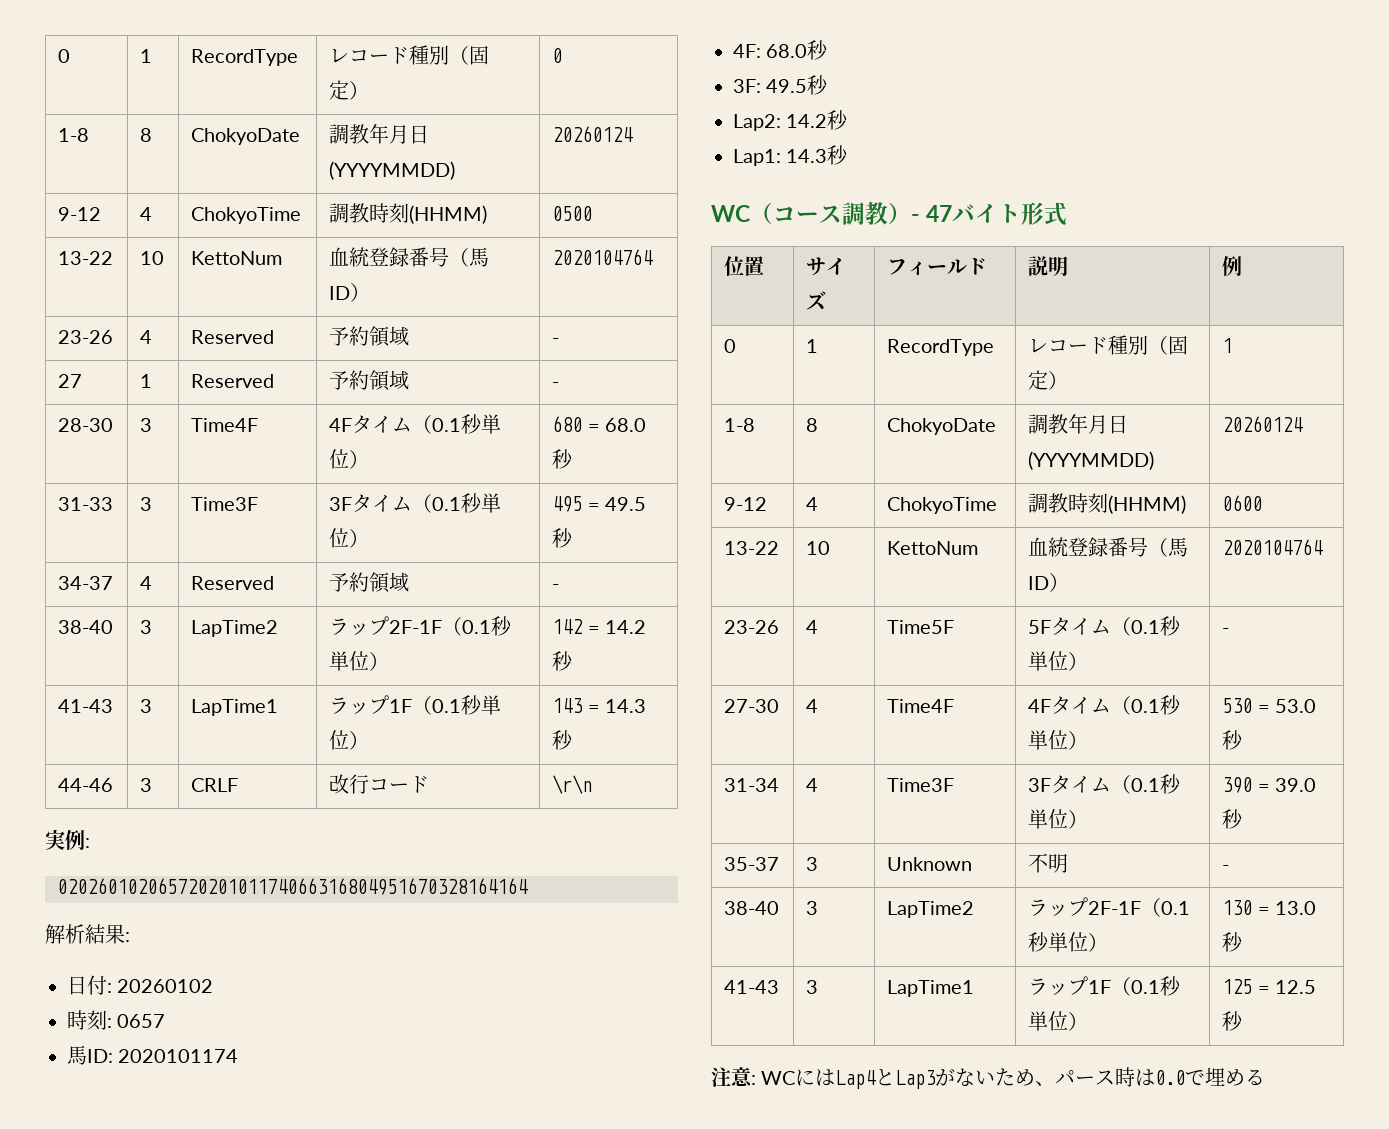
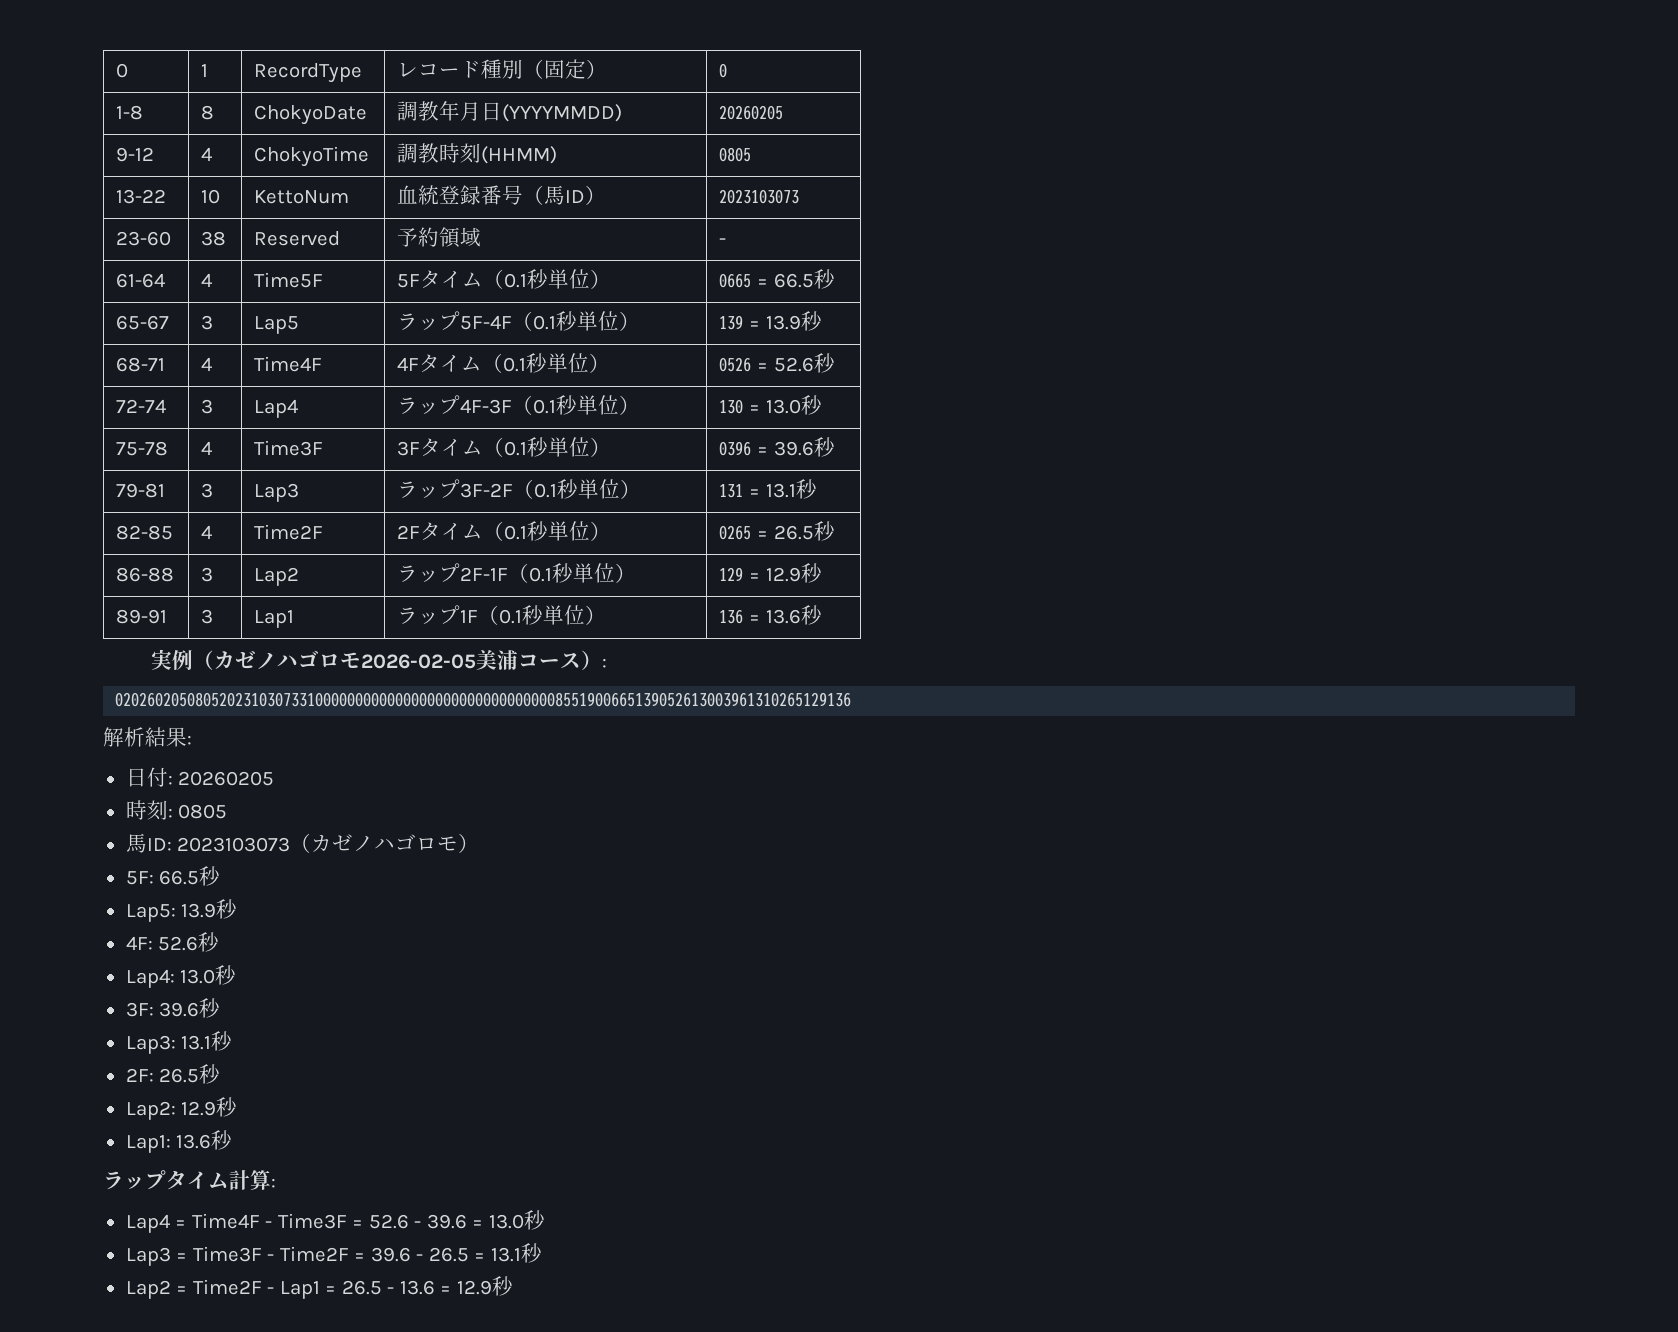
[552,126,634,142] [58,207,102,221] [140,207,153,221] [191,207,302,224] [329,203,488,224] [552,206,593,221] [58,251,114,265] [140,251,165,265] [191,251,283,265] [329,247,490,267] [329,283,371,302] [552,249,654,265] [58,330,114,344] [140,330,153,344] [191,330,275,344] [329,326,410,347] [552,338,560,344] [58,374,83,388] [140,374,153,388] [191,374,275,388] [329,370,410,391] [552,382,560,388] [58,418,114,432] [140,418,153,432] [191,418,259,432] [329,414,502,434] [329,449,370,469] [552,416,647,432] [552,449,574,469] [58,497,114,511] [140,497,153,511] [191,497,259,511] [329,493,502,513] [329,528,370,548] [552,496,647,512] [552,528,574,548] [58,576,114,590] [140,576,153,590] [191,576,275,590] [329,572,410,593] [552,584,560,590] [58,620,114,634] [140,620,153,634] [191,620,279,637] [329,616,513,636] [329,651,390,671] [552,619,647,634] [552,651,574,671] [58,699,114,713] [140,699,153,713] [191,699,279,716] [329,695,502,715] [329,730,370,750] [552,698,647,713] [552,730,574,750] [58,778,114,792] [140,778,153,792] [191,778,239,792] [329,774,430,794] [552,775,593,794] [45,829,90,850] [57,878,528,895] [45,924,130,944] [67,975,214,995] [67,1010,166,1030] [67,1045,239,1065] [733,40,829,60] [733,75,829,95] [733,110,849,131] [733,145,849,166] [711,202,1068,226] [724,256,765,276] [806,257,847,276] [806,291,827,310] [887,258,988,276] [1028,256,1069,276] [1222,255,1243,276] [724,339,737,353] [806,339,819,353] [887,339,995,356] [1028,335,1189,355] [1028,370,1069,390] [1222,338,1233,353] [724,418,756,432] [806,418,819,432] [887,418,997,435] [1028,414,1129,434] [1028,451,1155,470] [1222,416,1304,432] [724,497,768,511] [806,497,819,511] [887,497,998,514] [1028,493,1187,514] [1222,495,1263,511] [724,541,780,555] [806,541,831,555] [887,541,979,555] [1028,537,1189,557] [1028,573,1070,592] [1222,539,1324,555] [724,620,780,634] 20260124 // 9-12 | 4 | ChokyoTime | 調教時刻(HHMM) | 0500 // 13-22 | 10 | KettoNum | 血統登録番号（馬ID） | 2020104764 // 23-26 | 4 | Reserved | 予約領域 | - // 27 | 1 | Reserved | 予約領域 | - // 28-30 | 3 | Time4F | 4Fタイム（0.1秒単位） | 680 = 68.0秒 // 31-33 | 3 | Time3F | 3Fタイム（0.1秒単位） | 495 = 49.5秒 // 34-37 | 4 | Reserved | 予約領域 | - // 38-40 | 3 | LapTime2 | ラップ2F-1F（0.1秒単位） | 142 = 14.2秒 // 41-43 | 3 | LapTime1 | ラップ1F（0.1秒単位） | 143 = 14.3秒 // 44-46 | 3 | CRLF | 改行コード | \r\n // 実例: // 02026010206572020101174066316804951670328164164 // 解析結果: // 日付: 20260102 // 時刻: 0657 // 馬ID: 2020101174 // 4F: 68.0秒 // 3F: 49.5秒 // Lap2: 14.2秒 // Lap1: 14.3秒 // WC（コース調教）- 47バイト形式 // 位置 | サイズ | フィールド | 説明 | 例 // 0 | 1 | RecordType | レコード種別（固定） | 1 // 1-8 | 8 | ChokyoDate | 調教年月日(YYYYMMDD) | 20260124 // 9-12 | 4 | ChokyoTime | 調教時刻(HHMM) | 0600 // 13-22 | 10 | KettoNum | 血統登録番号（馬ID） | 2020104764 // 23-26 -> [719,105,784,120] [116,147,155,162] [201,147,213,161] [254,146,370,167] [397,143,558,164] [719,147,752,162] [116,189,167,204] [201,189,221,204] [254,190,350,204] [397,185,607,205] [719,189,800,204] [116,231,172,246] [201,231,227,246] [254,231,341,246] [397,227,482,248] [719,238,727,245] [116,273,166,288] 20260205 // 9-12 | 4 | ChokyoTime | 調教時刻(HHMM) | 0805 // 13-22 | 10 | KettoNum | 血統登録番号（馬ID） | 2023103073 // 23-60 | 38 | Reserved | 予約領域 | - // 61-64
[1222,628,1230,634] [724,699,780,713] - // 27-30 -> [719,269,835,289] [116,315,170,330] [201,315,214,330] [254,316,300,334] [397,311,641,331] [719,311,822,331] [116,357,166,372] 0665 = 66.5秒 // 65-67 | 3 | Lap5 | ラップ5F-4F（0.1秒単位） | 139 = 13.9秒 // 68-71
[1222,698,1317,713] [1222,730,1244,750] [724,778,780,792] 530 = 53.0秒 // 31-34 -> [719,353,835,373] [116,399,167,413] [201,399,214,414] [254,399,299,418] [397,395,641,415] [719,395,822,415] [116,441,169,456] 0526 = 52.6秒 // 72-74 | 3 | Lap4 | ラップ4F-3F（0.1秒単位） | 130 = 13.0秒 // 75-78
[1222,777,1317,793] [1222,809,1244,829] [724,857,780,871] [806,857,819,871] [887,857,973,871] [1028,853,1069,873] [1222,865,1230,871] [724,901,780,915] [806,901,819,915] [887,901,975,918] [1028,897,1191,917] [1028,932,1109,952] [1222,900,1317,915] [1222,932,1244,952] [724,980,780,994] [806,980,819,994] [887,980,975,997] [1028,976,1182,996] [1028,1011,1089,1031] [1222,979,1317,994] [1222,1011,1244,1031] [711,1067,1266,1089] 390 = 39.0秒 // 35-37 | 3 | Unknown | 不明 | - // 38-40 | 3 | LapTime2 | ラップ2F-1F（0.1秒単位） | 130 = 13.0秒 // 41-43 | 3 | LapTime1 | ラップ1F（0.1秒単位） | 125 = 12.5秒 // 注意: WCにはLap4とLap3がないため、パース時は0.0で埋める -> [719,437,835,457] [116,483,166,498] [201,483,214,498] [254,483,300,502] [397,479,642,499] [719,479,817,499] [116,525,174,540] [201,525,213,539] [254,524,324,540] [397,521,612,541] [719,521,835,541] [116,567,175,582] [201,567,214,582] [254,567,300,586] [397,563,637,583] [719,563,822,583] [116,609,168,624] [201,609,214,624] [254,610,295,628] [397,605,607,625] [719,605,822,625] [150,649,607,670] [115,692,852,707] [103,727,192,747] [125,767,275,787] [125,800,228,820] [125,833,480,853] [125,866,221,886] [125,899,238,922] [125,932,220,952] [125,965,237,988] [125,998,221,1018] [125,1031,233,1054] [125,1064,221,1084] [125,1097,238,1120] [125,1130,233,1153] [103,1170,276,1190] [125,1210,545,1233] [125,1243,542,1266] [125,1276,513,1299] 0396 = 39.6秒 // 79-81 | 3 | Lap3 | ラップ3F-2F（0.1秒単位） | 131 = 13.1秒 // 82-85 | 4 | Time2F | 2Fタイム（0.1秒単位） | 0265 = 26.5秒 // 86-88 | 3 | Lap2 | ラップ2F-1F（0.1秒単位） | 129 = 12.9秒 // 89-91 | 3 | Lap1 | ラップ1F（0.1秒単位） | 136 = 13.6秒 // 実例（カゼノハゴロモ2026-02-05美浦コース）: // 02026020508052023103073310000000000000000000000000000008551900665139052613003961310265129136 // 解析結果: // 日付: 20260205 // 時刻: 0805 // 馬ID: 2023103073（カゼノハゴロモ） // 5F: 66.5秒 // Lap5: 13.9秒 // 4F: 52.6秒 // Lap4: 13.0秒 // 3F: 39.6秒 // Lap3: 13.1秒 // 2F: 26.5秒 // Lap2: 12.9秒 // Lap1: 13.6秒 // ラップタイム計算: // Lap4 = Time4F - Time3F = 52.6 - 39.6 = 13.0秒 // Lap3 = Time3F - Time2F = 39.6 - 26.5 = 13.1秒 // Lap2 = Time2F - Lap1 = 26.5 - 13.6 = 12.9秒

